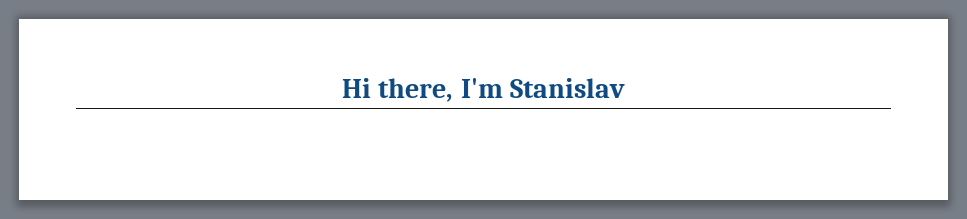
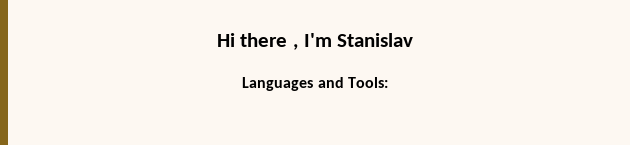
[378,78,454,102] there, -> [240,33,298,50] there ,
(626, 88) none -> [242,77,388,91] // Languages and Tools:

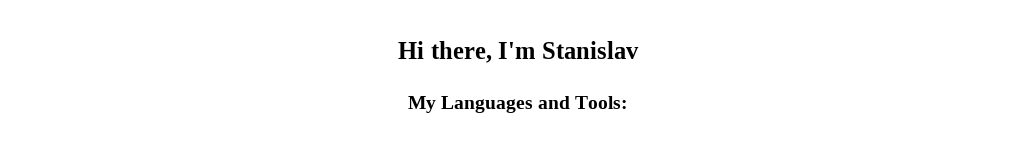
[240,33,298,50] there , -> [430,41,492,63] there,
(414, 40) none -> [407,96,436,113] My

